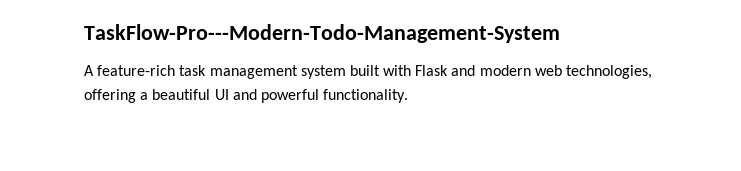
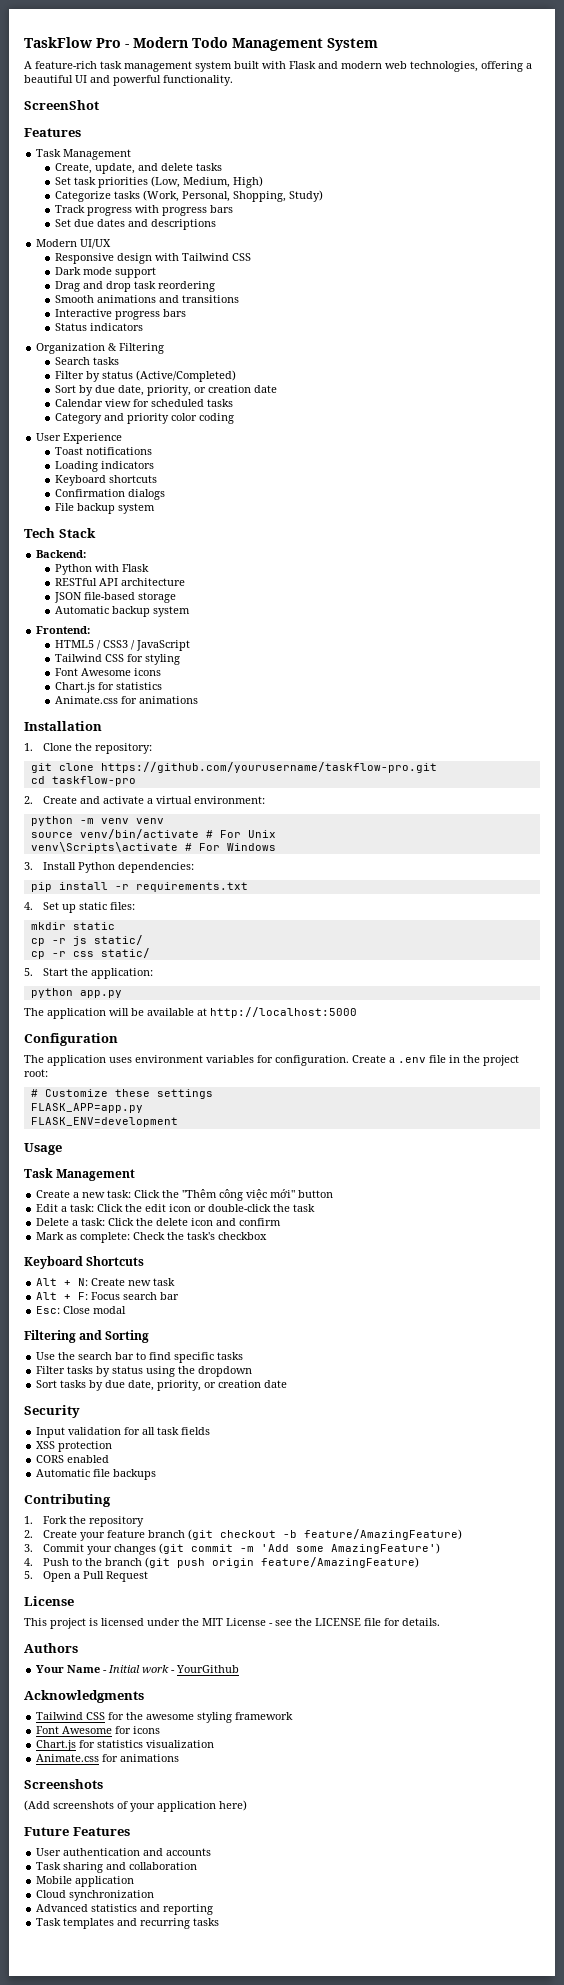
[84,24,560,43] TaskFlow-Pro---Modern-Todo-Management-System -> [24,37,378,51] TaskFlow Pro - Modern Todo Management System
(409, 96) none -> [24,100,99,110] [24,128,81,137] [36,149,132,160] [54,163,222,174] [54,176,263,188] [54,190,323,202] [54,205,233,216] [54,219,216,230] [36,239,112,249] [54,253,251,264] [54,267,156,278] [54,281,215,292] [54,295,239,303] [54,309,186,320] [54,323,143,331] [36,343,165,354] [54,357,119,365] [54,370,236,382] [54,385,277,396] [54,399,233,407] [54,413,234,424] [36,433,123,444] [54,447,152,455] [54,461,154,472] [54,475,157,486] [54,489,165,500] [54,503,155,514] [24,528,96,538] [36,550,87,558] [54,564,149,575] [54,578,185,586] [53,592,176,603] [54,606,190,617] [36,626,91,634] [54,640,190,651] [54,654,180,665] [54,668,161,676] [54,682,162,693] [54,696,198,704] [24,721,102,731] [24,743,152,754] [30,762,437,773] [30,776,136,786] [24,796,265,804] [30,816,164,826] [30,829,276,839] [30,842,276,853] [24,862,194,873] [30,882,248,892] [24,902,135,913] [30,922,115,930] [30,935,143,946] [30,948,150,959] [24,968,153,979] [30,988,122,998] [24,1007,357,1019] [24,1033,118,1046] [24,1055,519,1066] [24,1069,48,1077] [30,1089,213,1099] [30,1103,143,1113] [30,1117,178,1127] [24,1143,62,1155] [24,1168,136,1181] [36,1189,334,1201] [36,1204,316,1212] [36,1218,282,1226] [36,1232,268,1243] [24,1256,145,1269] [36,1278,176,1286] [36,1292,180,1300] [36,1306,127,1314] [24,1330,150,1343] [36,1352,244,1363] [36,1366,253,1377] [36,1380,288,1391] [24,1405,80,1418] [36,1427,211,1438] [36,1441,113,1452] [36,1455,110,1463] [36,1469,157,1480] [24,1494,111,1507] [24,1516,144,1527] [24,1529,462,1541] [24,1543,440,1555] [24,1557,419,1568] [24,1571,148,1582] [24,1596,74,1606] [24,1618,440,1629] [24,1643,78,1653] [36,1665,240,1673] [24,1690,144,1703] [36,1712,294,1723] [36,1726,161,1734] [36,1740,215,1751] [36,1754,180,1762] [24,1779,103,1789] [24,1800,247,1812] [24,1827,130,1836] [36,1848,212,1856] [36,1862,198,1873] [36,1876,135,1887] [36,1890,155,1901] [36,1904,214,1915] [36,1918,220,1929] // ScreenShot // Features // Task Management // Create, update, and delete tasks // Set task priorities (Low, Medium, High) // Categorize tasks (Work, Personal, Shopping, Study) // Track progress with progress bars // Set due dates and descriptions // Modern UI/UX // Responsive design with Tailwind CSS // Dark mode support // Drag and drop task reordering // Smooth animations and transitions // Interactive progress bars // Status indicators // Organization & Filtering // Search tasks // Filter by status (Active/Completed) // Sort by due date, priority, or creation date // Calendar view for scheduled tasks // Category and priority color coding // User Experience // Toast notifications // Loading indicators // Keyboard shortcuts // Confirmation dialogs // File backup system // Tech Stack // Backend: // Python with Flask // RESTful API architecture // JSON file-based storage // Automatic backup system // Frontend: // HTML5 / CSS3 / JavaScript // Tailwind CSS for styling // Font Awesome icons // Chart.js for statistics // Animate.css for animations // Installation // 1. Clone the repository: // git clone https://github.com/yourusername/taskflow-pro.git // cd taskflow-pro // 2. Create and activate a virtual environment: // python -m venv venv // source venv/bin/activate # For Unix // venv\Scripts\activate # For Windows // 3. Install Python dependencies: // pip install -r requirements.txt // 4. Set up static files: // mkdir static // cp -r js static/ // cp -r css static/ // 5. Start the application: // python app.py // The application will be available at http://localhost:5000 // Configuration // The application uses environment variables for configuration. Create a .env file in the project root: // # Customize these settings // FLASK_APP=app.py // FLASK_ENV=development // Usage // Task Management // Create a new task: Click the "Thêm công việc mới" button // Edit a task: Click the edit icon or double-click the task // Delete a task: Click the delete icon and confirm // Mark as complete: Check the task's checkbox // Keyboard Shortcuts // Alt + N: Create new task // Alt + F: Focus search bar // Esc: Close modal // Filtering and Sorting // Use the search bar to find specific tasks // Filter tasks by status using the dropdown // Sort tasks by due date, priority, or creation date // Security // Input validation for all task fields // XSS protection // CORS enabled // Automatic file backups // Contributing // 1. Fork the repository // 2. Create your feature branch (git checkout -b feature/AmazingFeature) // 3. Commit your changes (git commit -m 'Add some AmazingFeature') // 4. Push to the branch (git push origin feature/AmazingFeature) // 5. Open a Pull Request // License // This project is licensed under the MIT License - see the LICENSE file for details. // Authors // Your Name - Initial work - YourGithub // Acknowledgments // Tailwind CSS for the awesome styling framework // Font Awesome for icons // Chart.js for statistics visualization // Animate.css for animations // Screenshots // (Add screenshots of your application here) // Future Features // User authentication and accounts // Task sharing and collaboration // Mobile application // Cloud synchronization // Advanced statistics and reporting // Task templates and recurring tasks

